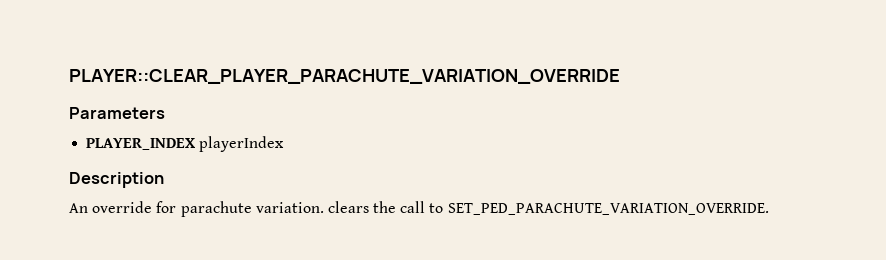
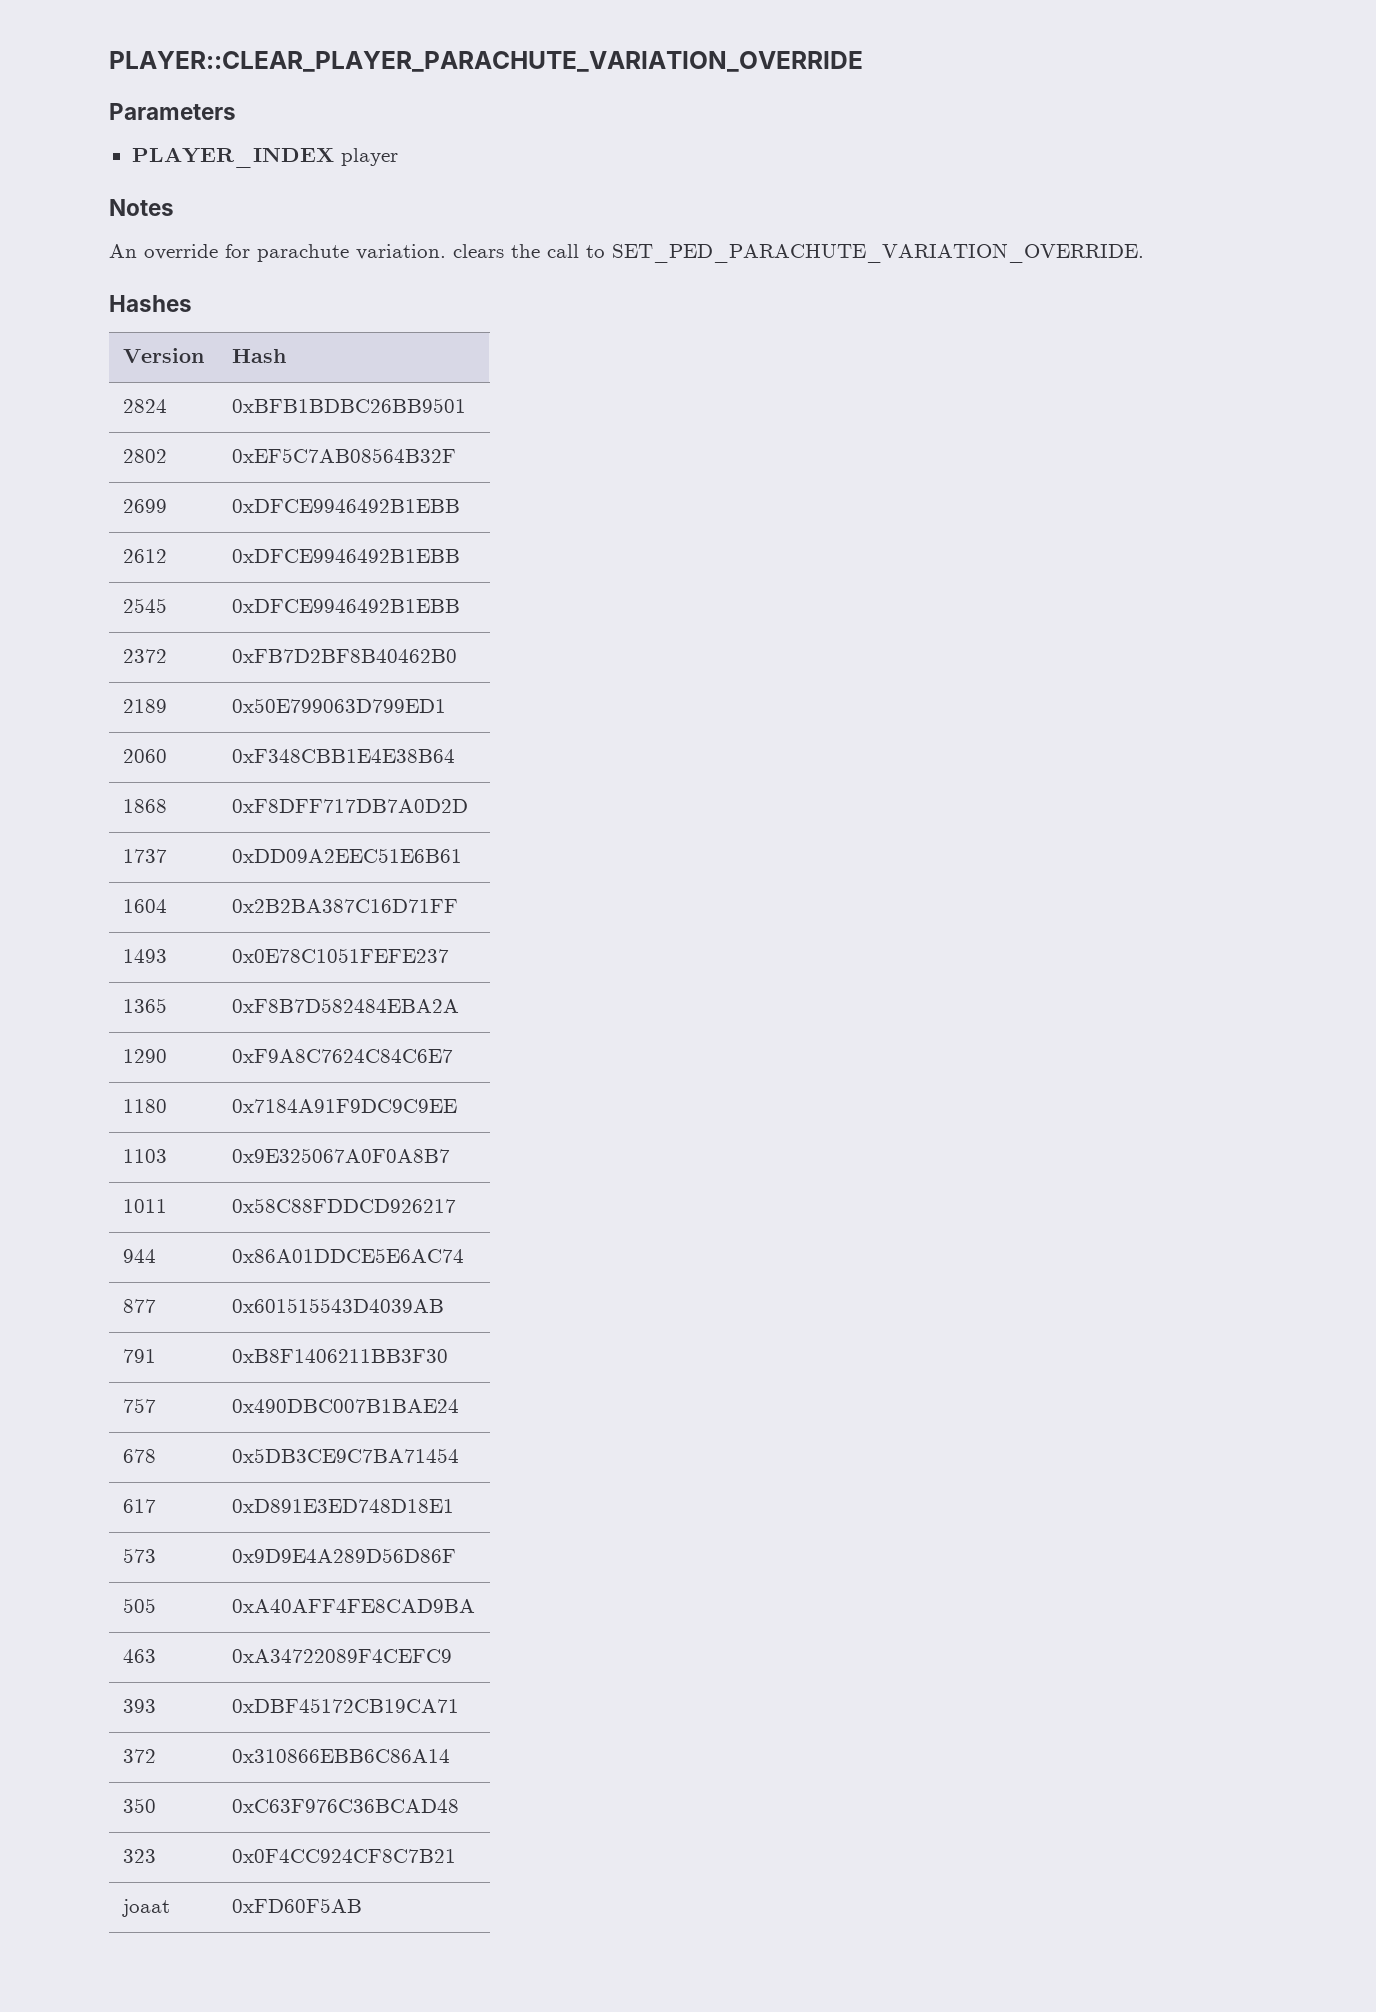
[199,136,285,152] [69,172,164,188] playerIndex // Description -> [340,148,398,166] [109,199,174,216] player // Notes
(769, 209) none -> [109,295,192,312] [122,348,204,363] [231,349,286,363] [122,399,167,413] [231,398,466,413] [122,449,167,463] [231,448,456,463] [122,499,167,513] [231,499,460,513] [122,549,167,563] [231,549,460,563] [122,598,167,613] [231,599,460,613] [122,649,167,663] [231,649,457,663] [122,699,167,713] [231,698,446,713] [122,749,167,763] [231,749,455,763] [122,799,167,813] [231,799,468,813] [122,849,167,863] [231,848,462,863] [122,899,167,913] [231,899,458,913] [122,949,167,963] [231,948,449,963] [122,998,167,1013] [231,998,459,1013] [122,1049,167,1063] [231,1049,453,1063] [122,1099,167,1113] [231,1099,457,1113] [122,1149,167,1163] [231,1148,450,1163] [122,1199,167,1213] [231,1198,456,1213] [122,1249,156,1263] [231,1248,464,1263] [122,1299,156,1313] [231,1298,444,1313] [122,1349,156,1363] [231,1349,448,1363] [122,1398,156,1413] [231,1399,459,1413] [122,1449,156,1463] [231,1448,459,1463] [122,1499,156,1513] [231,1499,454,1513] [122,1548,156,1563] [231,1548,456,1563] [122,1598,156,1613] [231,1599,475,1613] [122,1649,156,1663] [231,1649,452,1663] [122,1699,156,1713] [231,1698,459,1713] [122,1749,156,1763] [231,1749,450,1763] [122,1798,156,1813] [231,1799,459,1813] [122,1849,156,1863] [231,1849,456,1863] [121,1899,170,1917] [231,1898,362,1913] // Hashes // Version | Hash // 2824 | 0xBFB1BDBC26BB9501 // 2802 | 0xEF5C7AB08564B32F // 2699 | 0xDFCE9946492B1EBB // 2612 | 0xDFCE9946492B1EBB // 2545 | 0xDFCE9946492B1EBB // 2372 | 0xFB7D2BF8B40462B0 // 2189 | 0x50E799063D799ED1 // 2060 | 0xF348CBB1E4E38B64 // 1868 | 0xF8DFF717DB7A0D2D // 1737 | 0xDD09A2EEC51E6B61 // 1604 | 0x2B2BA387C16D71FF // 1493 | 0x0E78C1051FEFE237 // 1365 | 0xF8B7D582484EBA2A // 1290 | 0xF9A8C7624C84C6E7 // 1180 | 0x7184A91F9DC9C9EE // 1103 | 0x9E325067A0F0A8B7 // 1011 | 0x58C88FDDCD926217 // 944 | 0x86A01DDCE5E6AC74 // 877 | 0x601515543D4039AB // 791 | 0xB8F1406211BB3F30 // 757 | 0x490DBC007B1BAE24 // 678 | 0x5DB3CE9C7BA71454 // 617 | 0xD891E3ED748D18E1 // 573 | 0x9D9E4A289D56D86F // 505 | 0xA40AFF4FE8CAD9BA // 463 | 0xA34722089F4CEFC9 // 393 | 0xDBF45172CB19CA71 // 372 | 0x310866EBB6C86A14 // 350 | 0xC63F976C36BCAD48 // 323 | 0x0F4CC924CF8C7B21 // joaat | 0xFD60F5AB

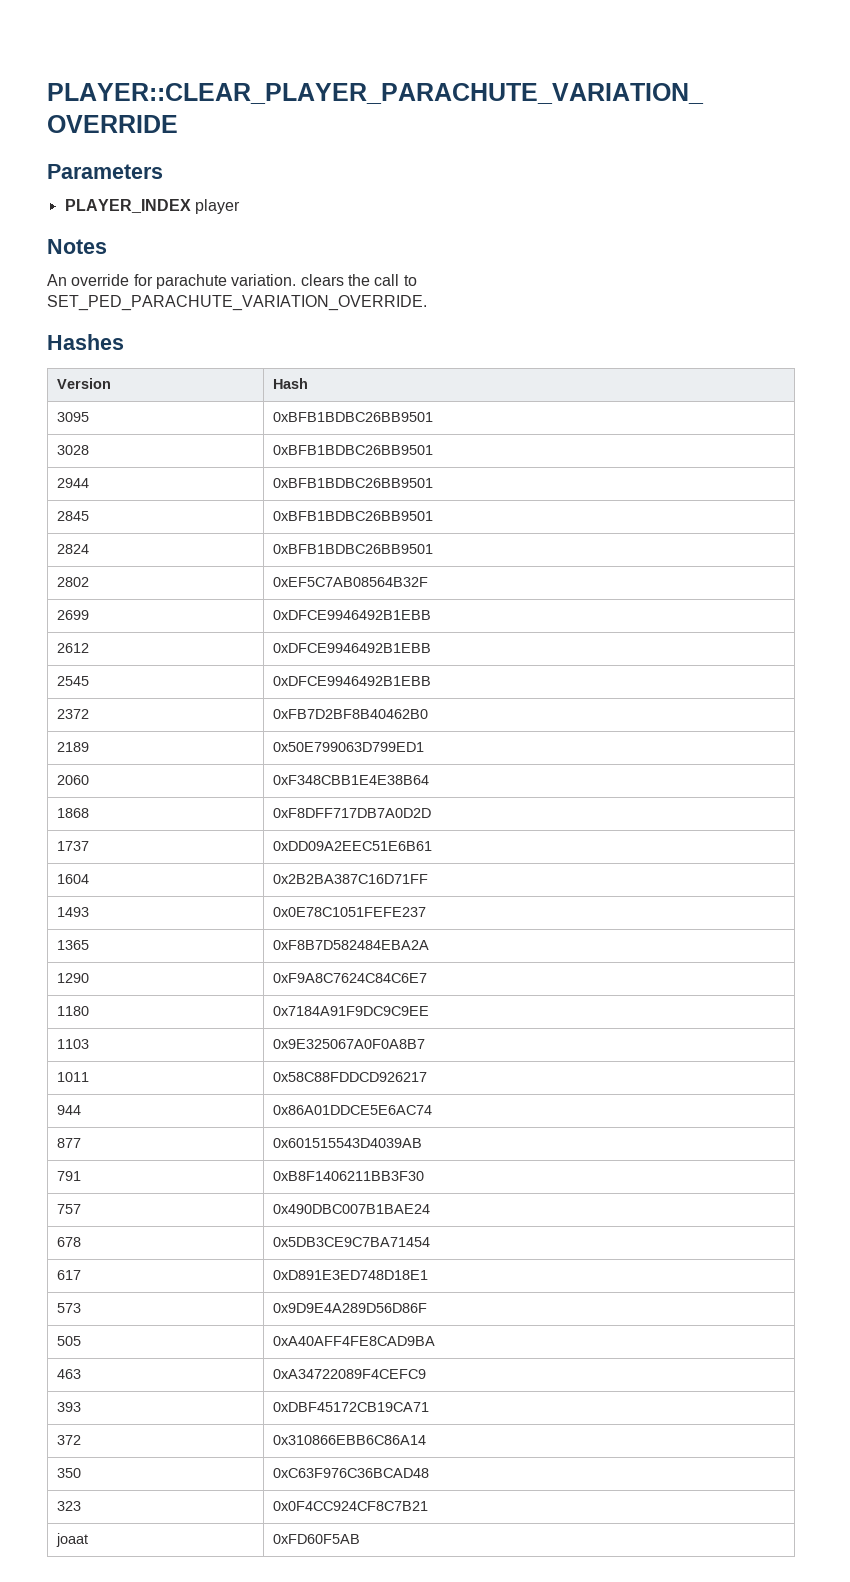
(286, 356) none -> [56,412,89,422] [272,412,433,422] [56,445,89,455] [272,445,433,455] [56,478,89,488] [272,478,433,488] [56,511,89,521] [272,511,433,521] // 3095 | 0xBFB1BDBC26BB9501 // 3028 | 0xBFB1BDBC26BB9501 // 2944 | 0xBFB1BDBC26BB9501 // 2845 | 0xBFB1BDBC26BB9501

